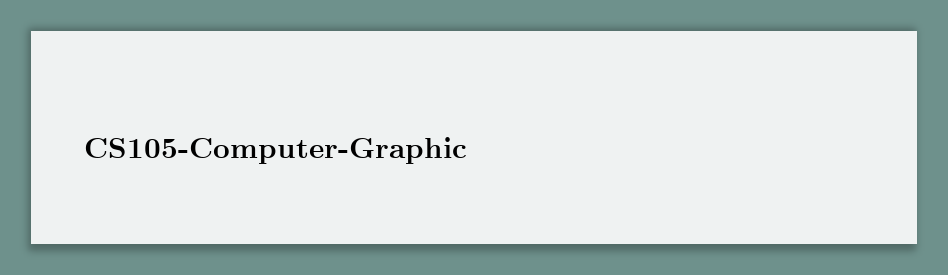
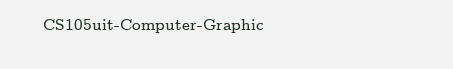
[84,137,467,164] CS105-Computer-Graphic -> [43,19,264,33] CS105uit-Computer-Graphic

